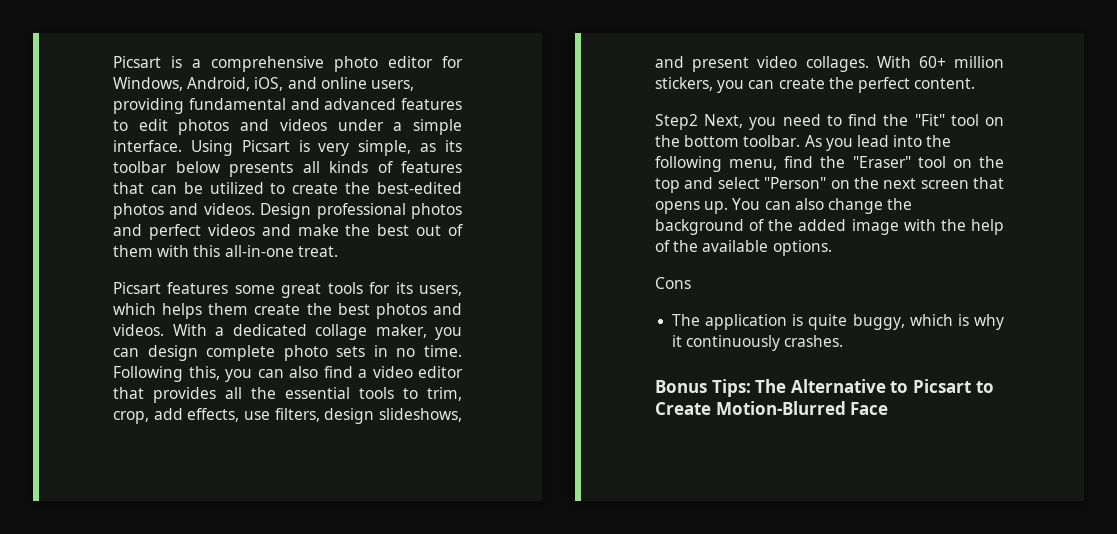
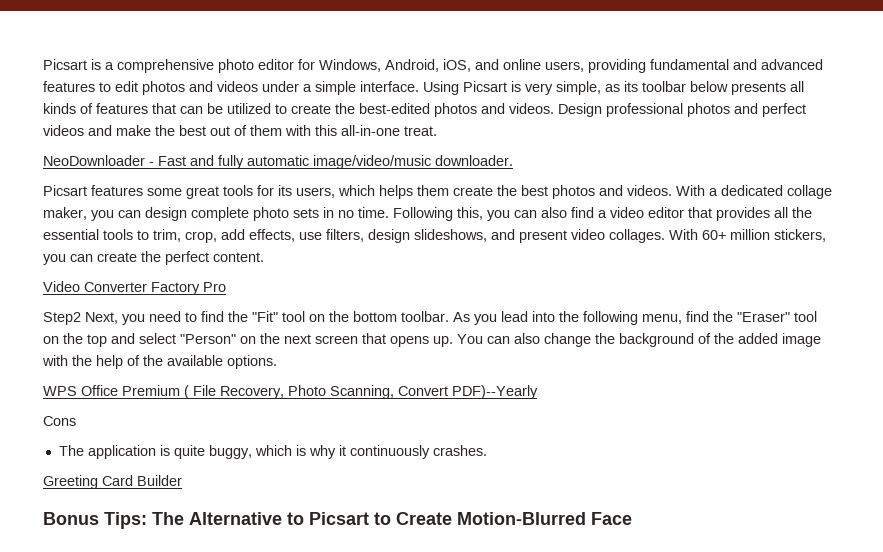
(338, 251) none -> [43,155,513,169] // NeoDownloader - Fast and fully automatic image/video/music downloader.
(976, 83) none -> [43,281,226,295] // Video Converter Factory Pro
(832, 248) none -> [43,385,538,399] // WPS Office Premium ( File Recovery, Photo Scanning, Convert PDF)--Yearly
(844, 341) none -> [43,475,182,489] // Greeting Card Builder

